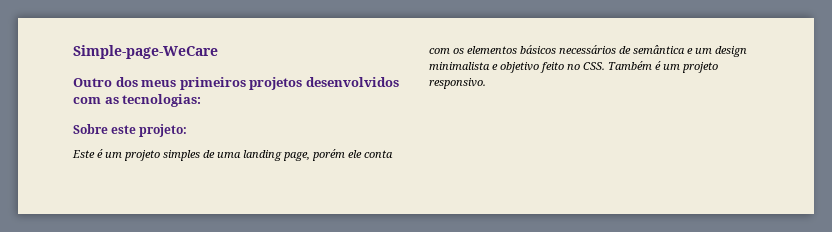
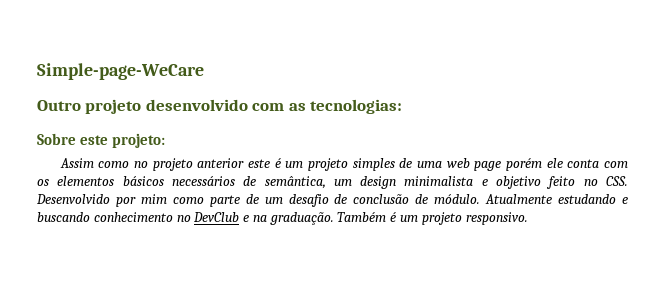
[115,77,399,90] dos meus primeiros projetos desenvolvidos -> [85,99,248,114] projeto desenvolvido
[72,150,95,158] Este -> [59,158,270,171] Assim como no projeto anterior este
[243,150,310,161] landing page, -> [446,158,502,171] web page
[633,45,693,54] semântica e -> [264,176,326,189] semântica,
(605, 66) none -> [36,194,628,207] [37,212,334,225] Desenvolvido por mim como parte de um desafio de conclusão de módulo. Atualmente estudando e buscando conhecimento no DevClub e na graduação.

